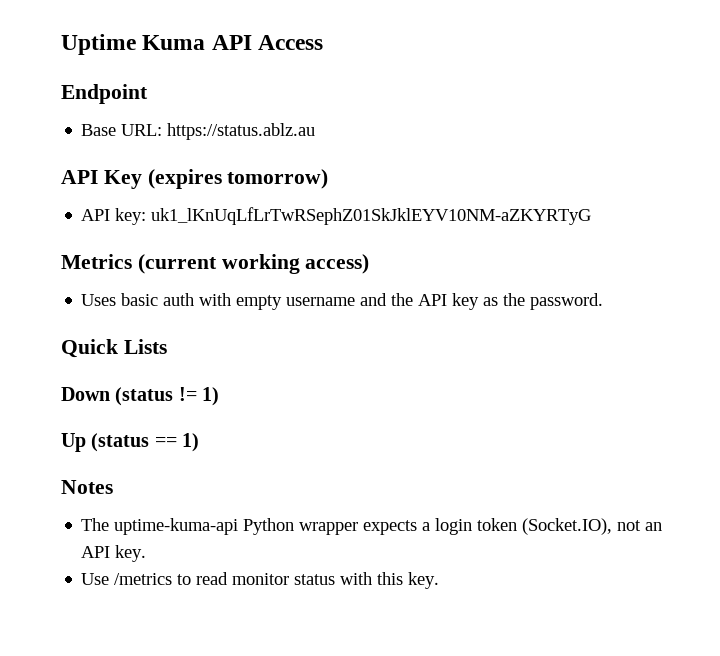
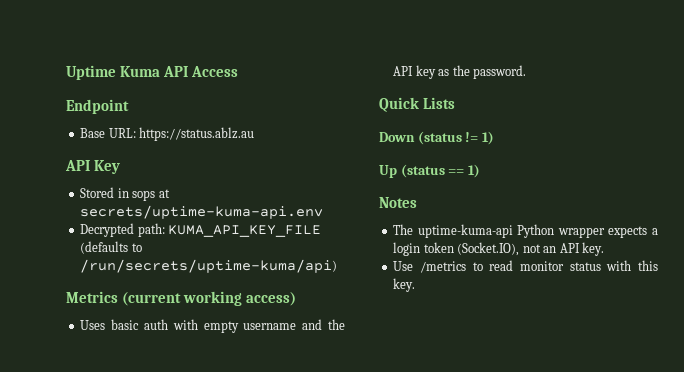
[147,169,329,189] [81,207,592,225] (expires tomorrow) // API key: uk1_lKnUqLfLrTwRSephZ01SkJklEYV10NM-aZKYRTyG -> [80,187,170,201] [80,205,324,219] [80,223,322,237] [80,241,142,254] [80,259,338,273] // Stored in sops at secrets/uptime-kuma-api.env // Decrypted path: KUMA_API_KEY_FILE (defaults to /run/secrets/uptime-kuma/api)

